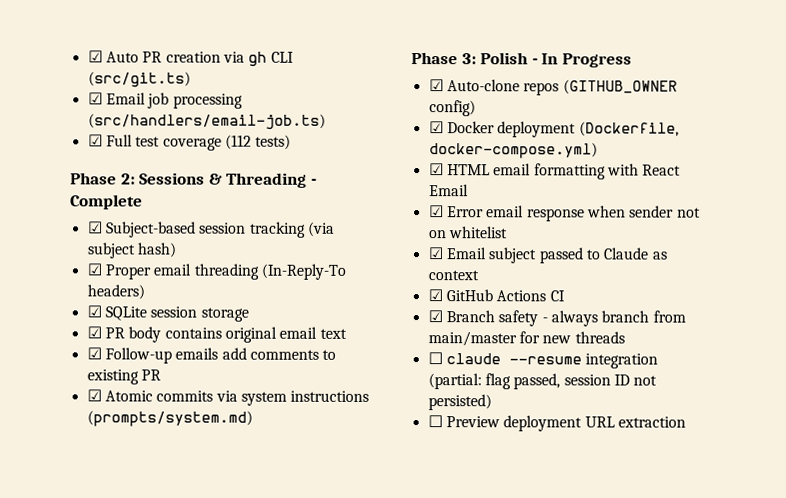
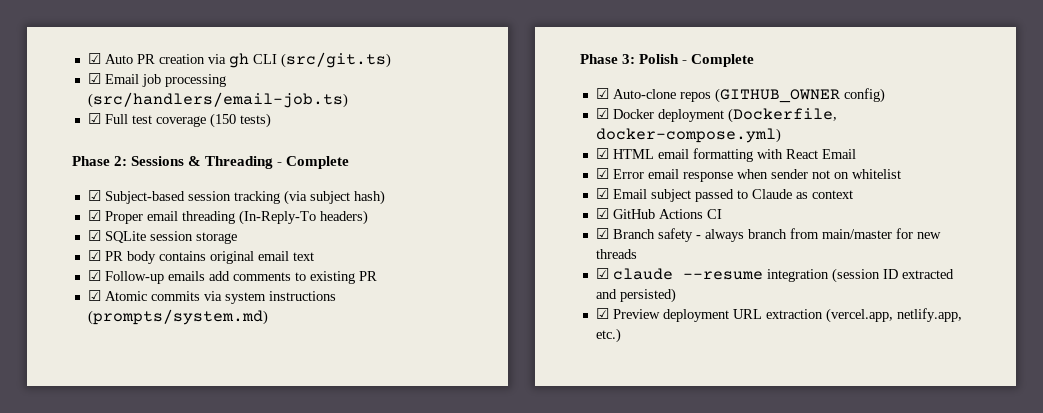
[224,134,252,150] (112 -> [209,113,236,128] (150
[541,53,632,68] In Progress -> [691,54,755,67] Complete
[427,352,443,365] ☐ -> [595,268,609,279] ☑
[427,373,658,390] (partial: flag passed, session ID not -> [831,268,954,283] [595,289,617,299] (session ID extracted and
[427,415,443,428] ☐ -> [595,308,609,319] ☑
(686, 422) none -> [825,308,962,323] [595,328,621,343] (vercel.app, netlify.app, etc.)

